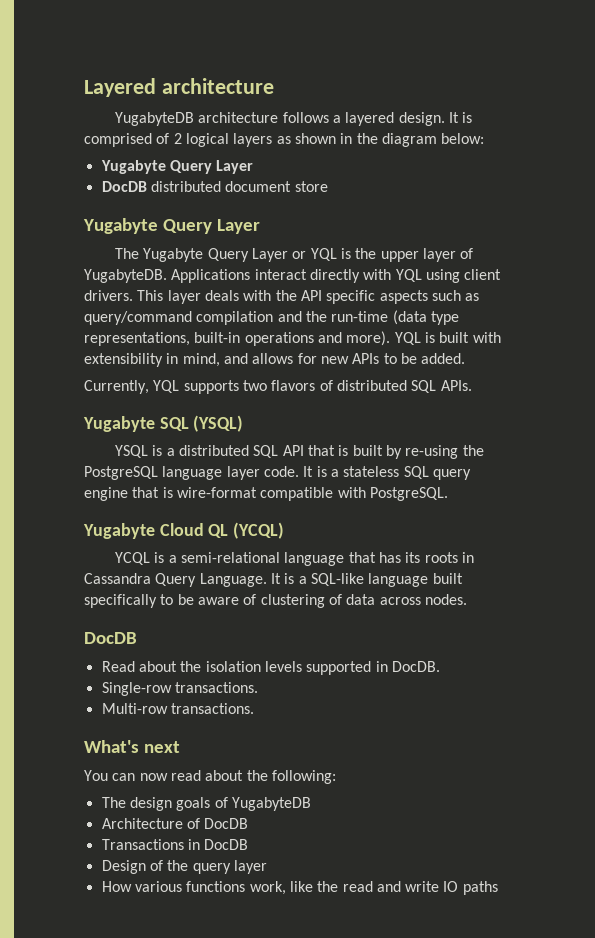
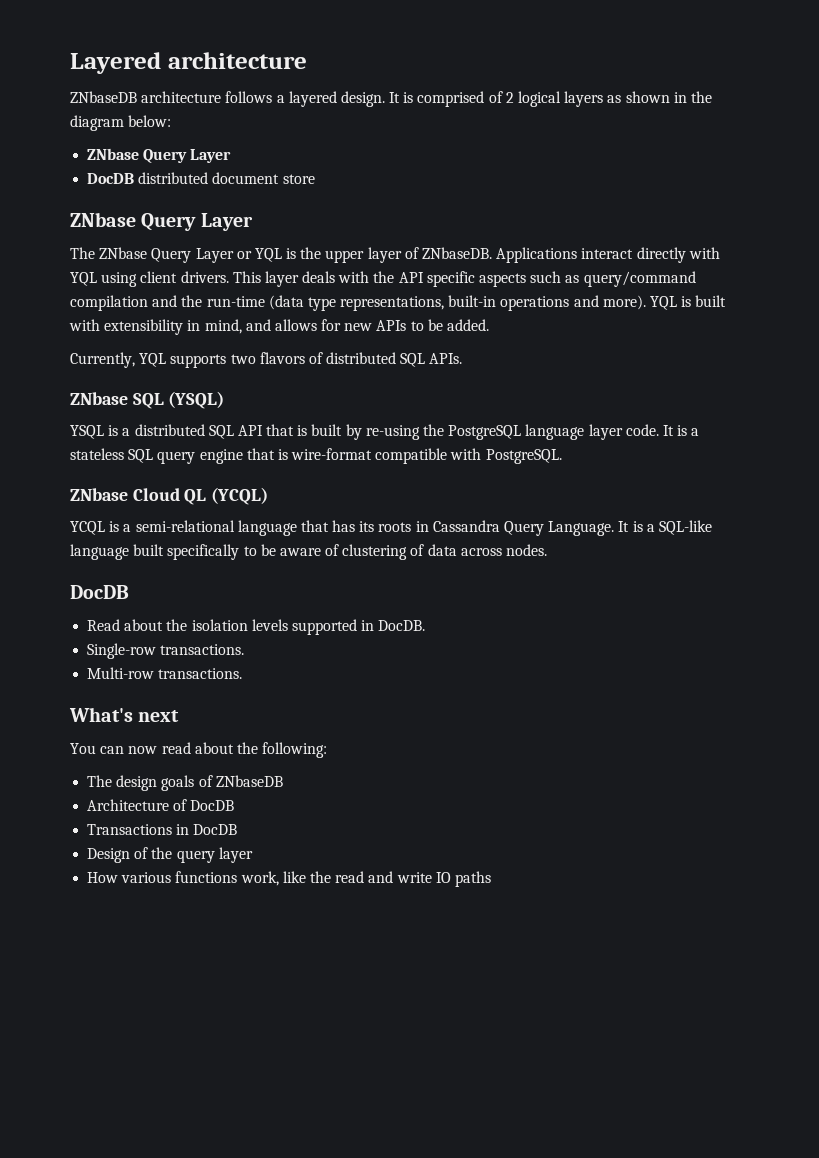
[115,112,195,126] YugabyteDB -> [70,91,137,103] ZNbaseDB
[100,160,166,174] Yugabyte -> [87,148,140,160] ZNbase
[83,218,158,234] Yugabyte -> [70,212,136,227] ZNbase
[143,248,204,262] Yugabyte -> [99,247,148,259] ZNbase
[84,269,167,283] YugabyteDB. -> [422,247,493,259] ZNbaseDB.
[83,416,155,432] Yugabyte -> [70,392,128,405] ZNbase
[83,523,155,539] Yugabyte -> [70,488,128,501] ZNbase
[231,797,311,811] YugabyteDB -> [215,775,283,787] ZNbaseDB

